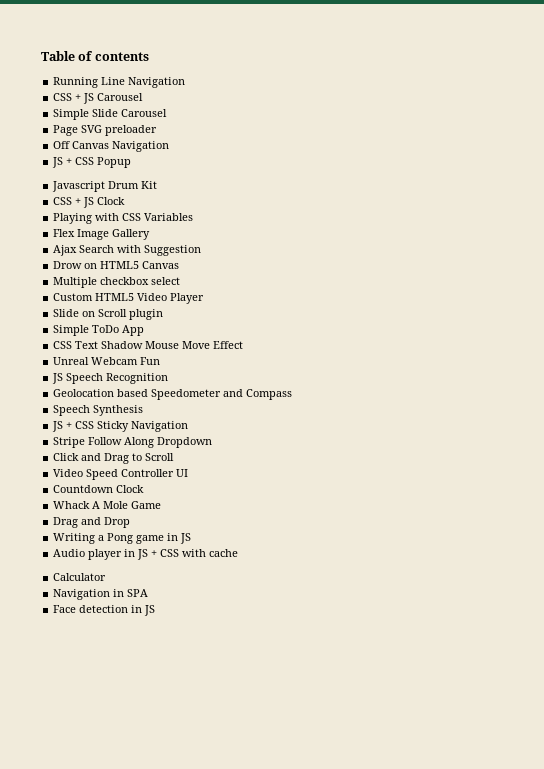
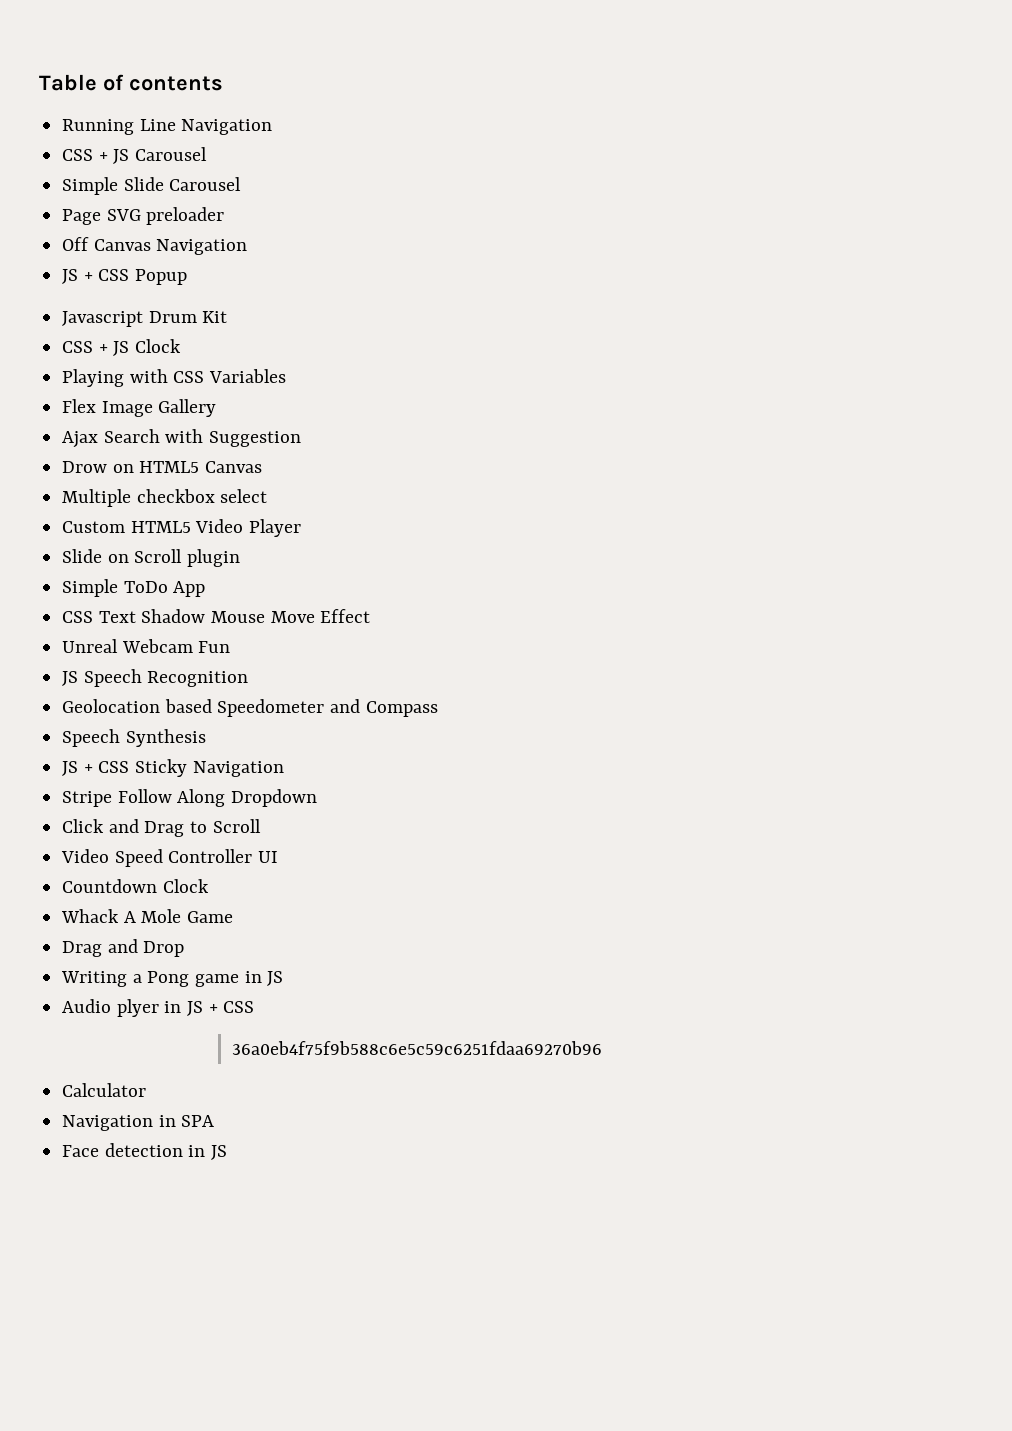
[88,549,123,560] player -> [116,999,159,1017] plyer
[182,549,239,557] with cache -> [232,1041,603,1055] // 36a0eb4f75f9b588c6e5c59c6251fdaa69270b96

